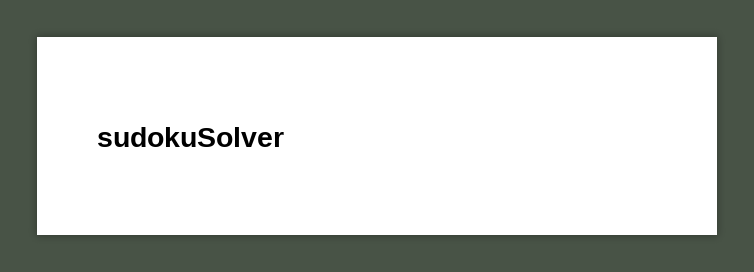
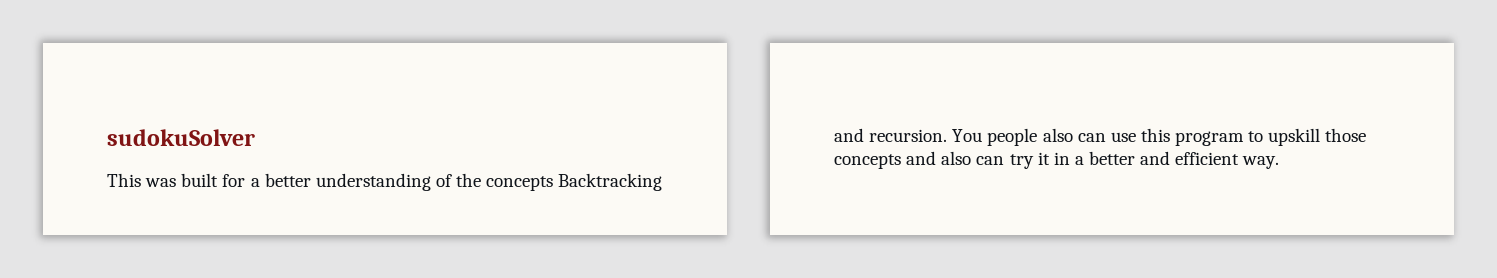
(284, 137) none -> [107,173,663,191] [834,128,1367,146] [834,151,1280,169] // This was built for a better understanding of the concepts Backtracking and recursion. You people also can use this program to upskill those concepts and also can try it in a better and efficient way.

